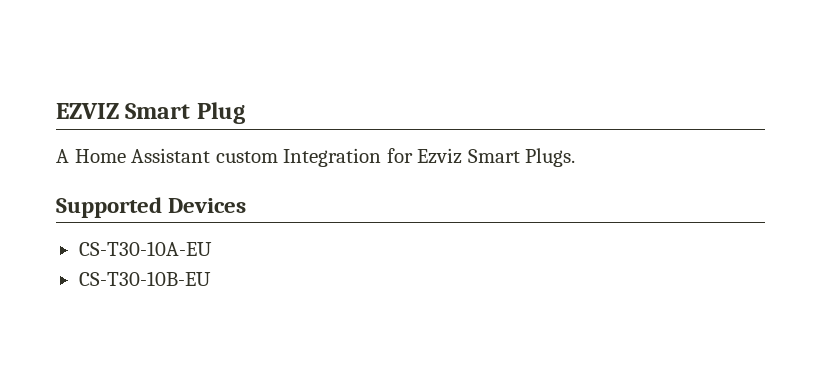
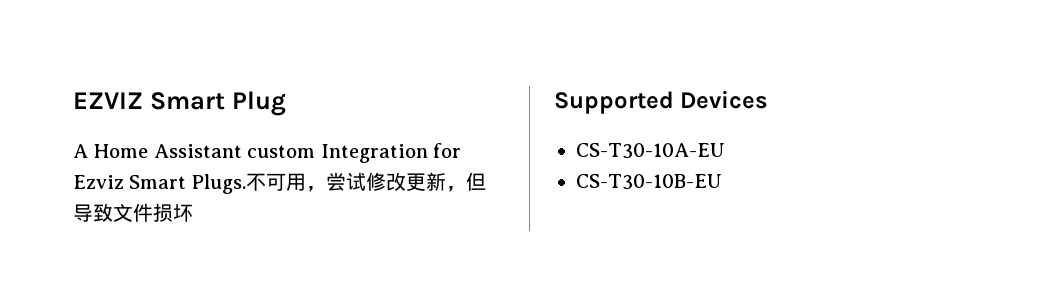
(576, 157) none -> [245,172,486,192] [73,203,193,222] 不可用，尝试修改更新，但导致文件损坏

